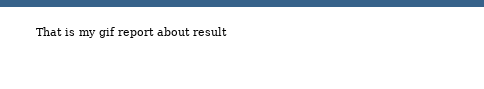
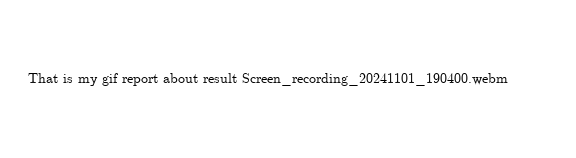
(227, 31) none -> [242,73,508,86] Screen_recording_20241101_190400.webm

